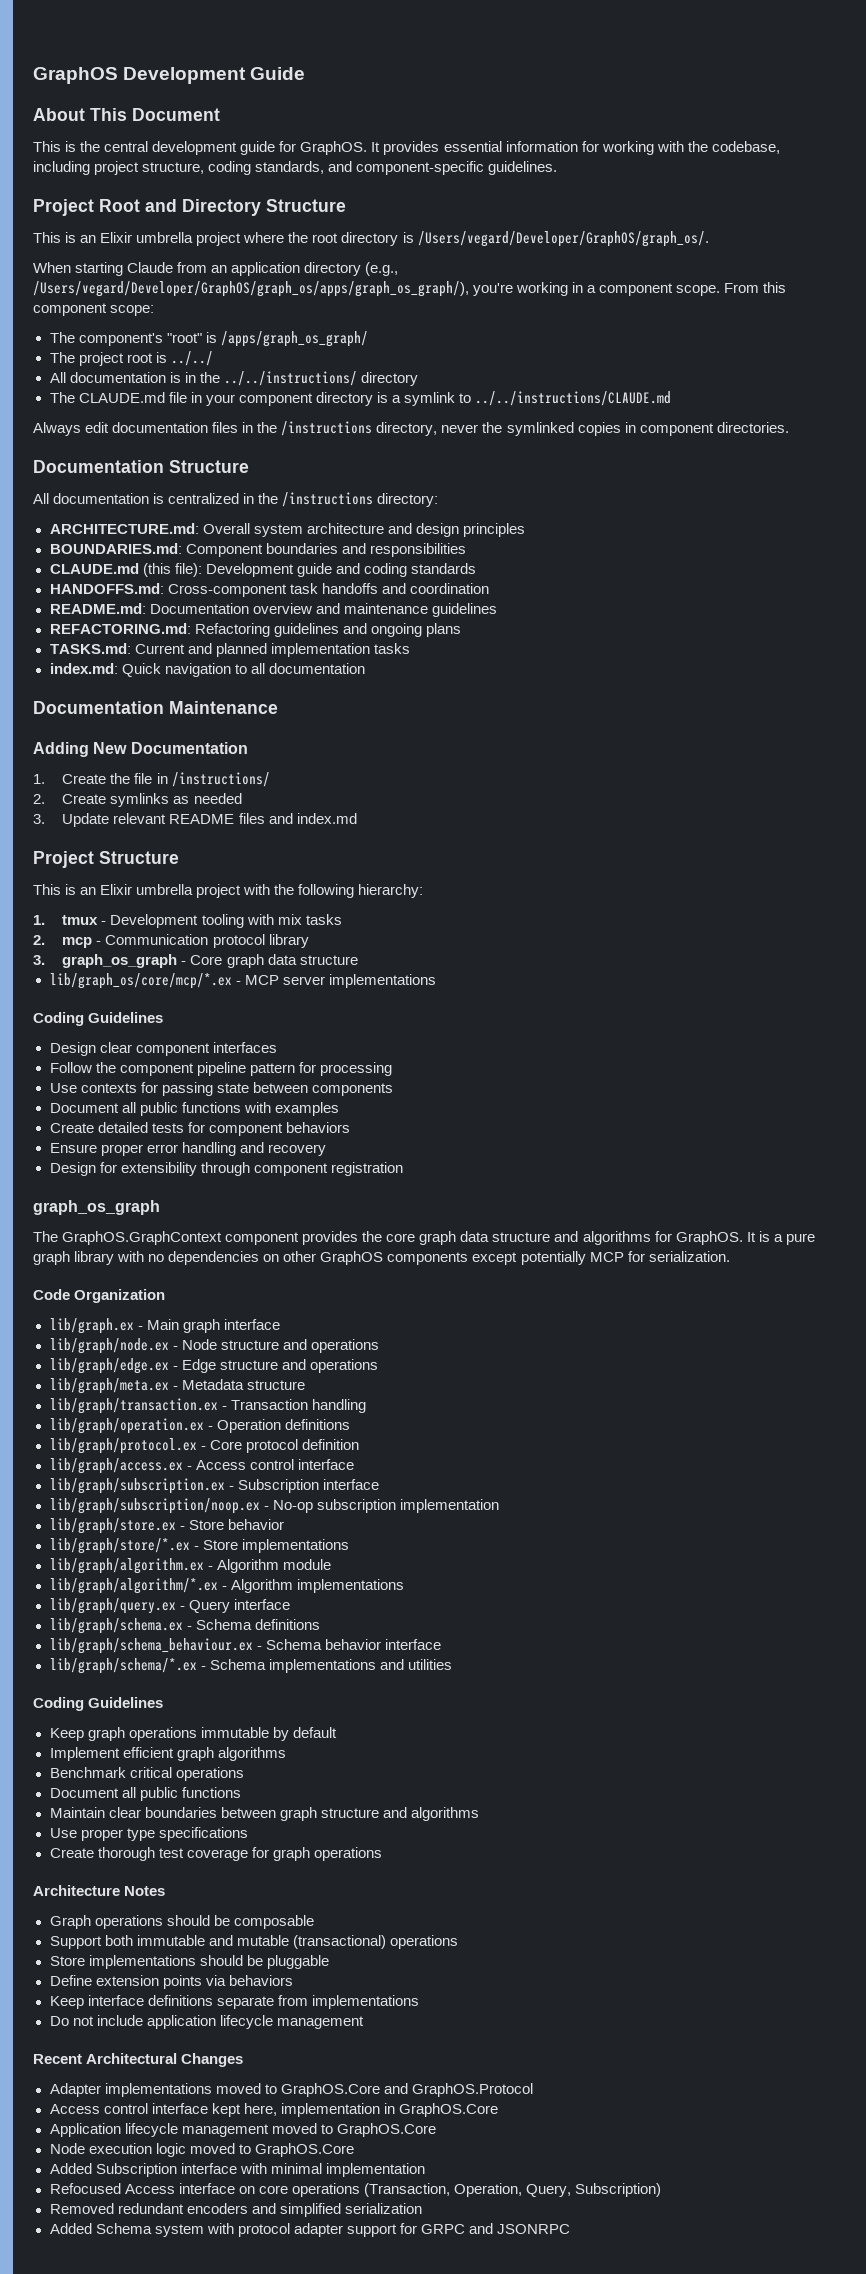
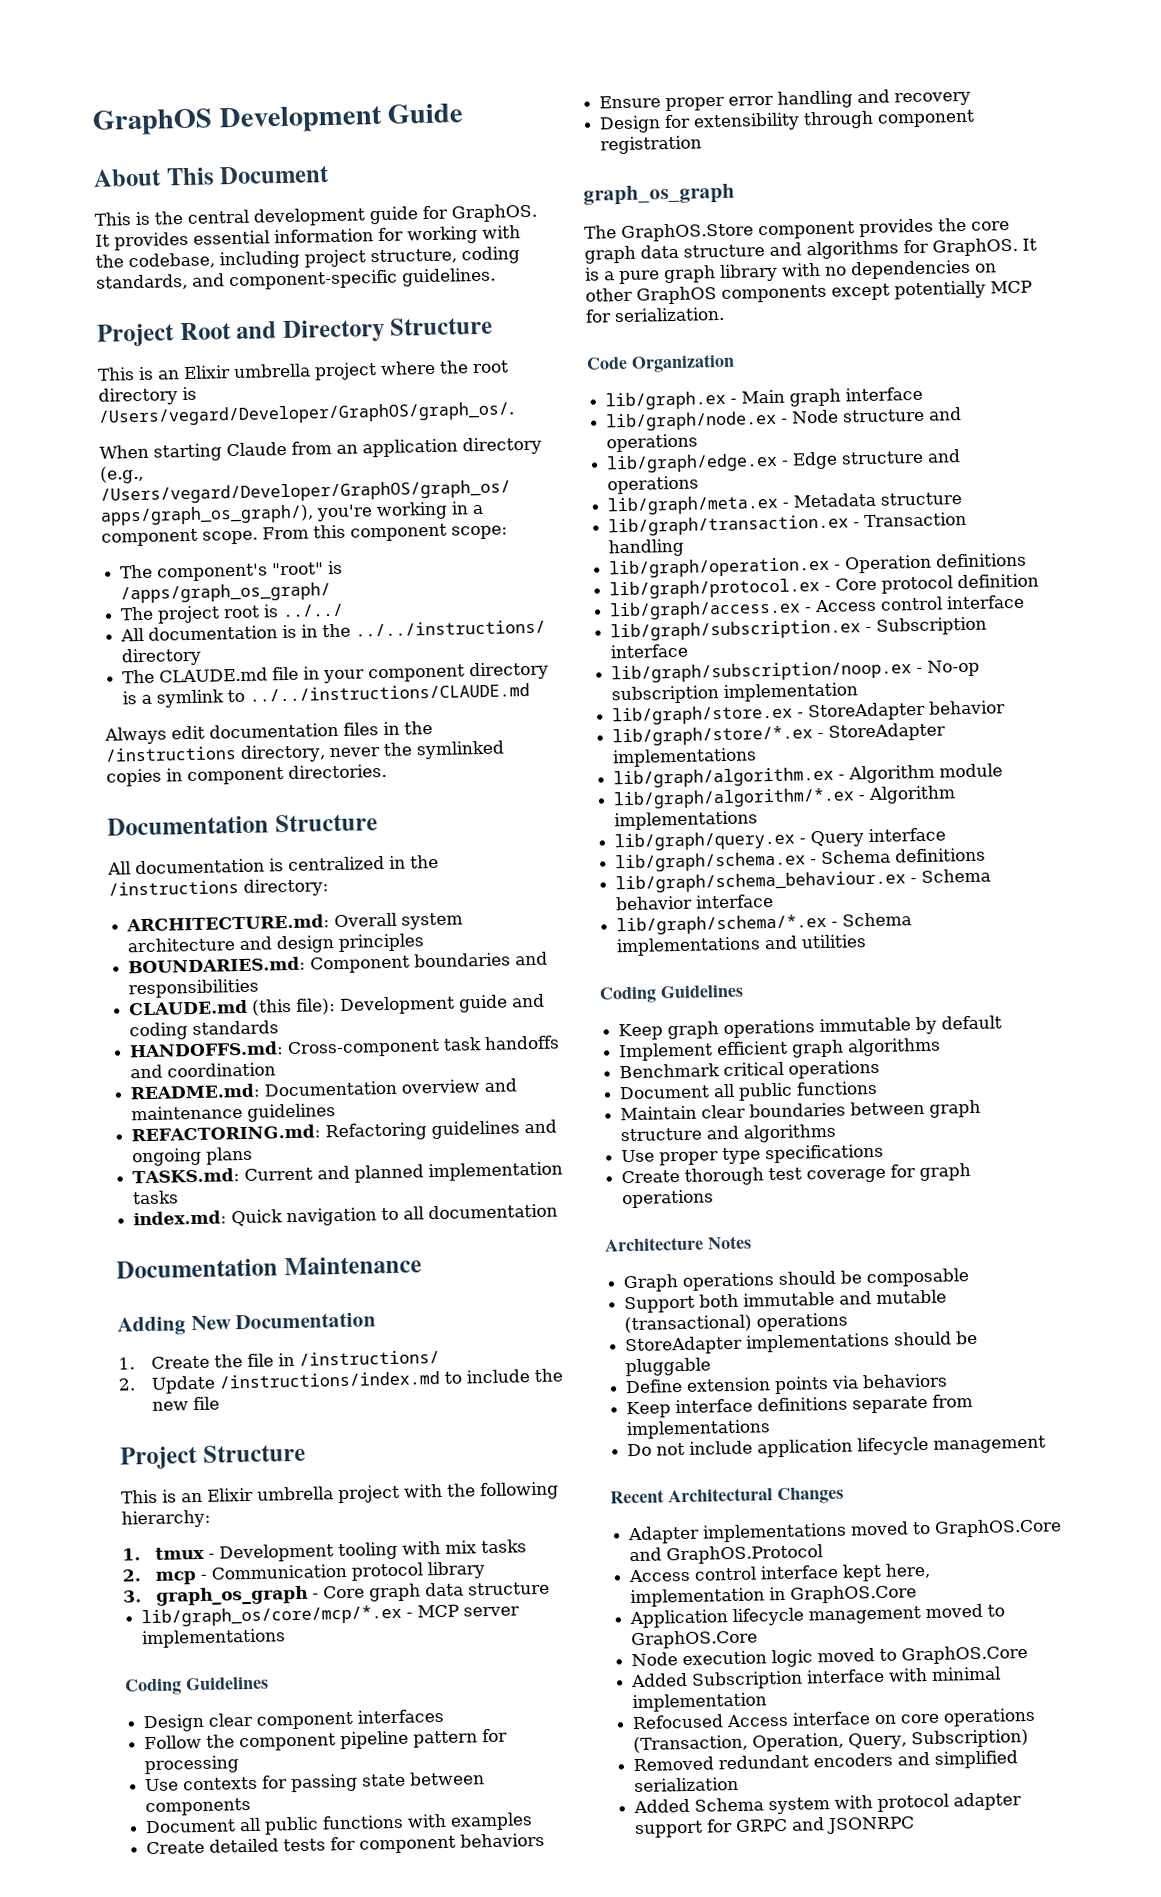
[62,793,242,807] [33,813,357,827] Create symlinks as needed // 3. Update relevant README files and index.md -> [150,1368,563,1394] [151,1396,220,1411] Update /instructions/index.md to include the new file
[62,1231,223,1245] GraphOS.GraphContext -> [621,222,754,243] GraphOS.Store
[188,1520,224,1530] Store -> [808,701,927,722] StoreAdapter
[202,1540,238,1550] Store -> [828,722,947,742] StoreAdapter
[49,1956,85,1966] Store -> [625,1335,744,1356] StoreAdapter

